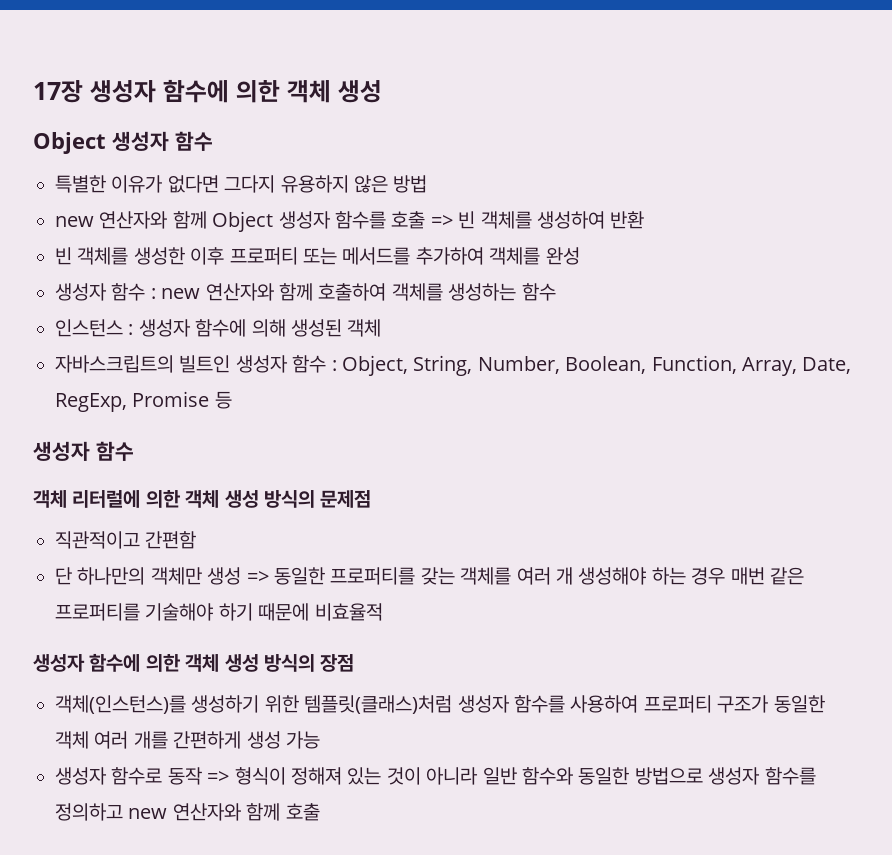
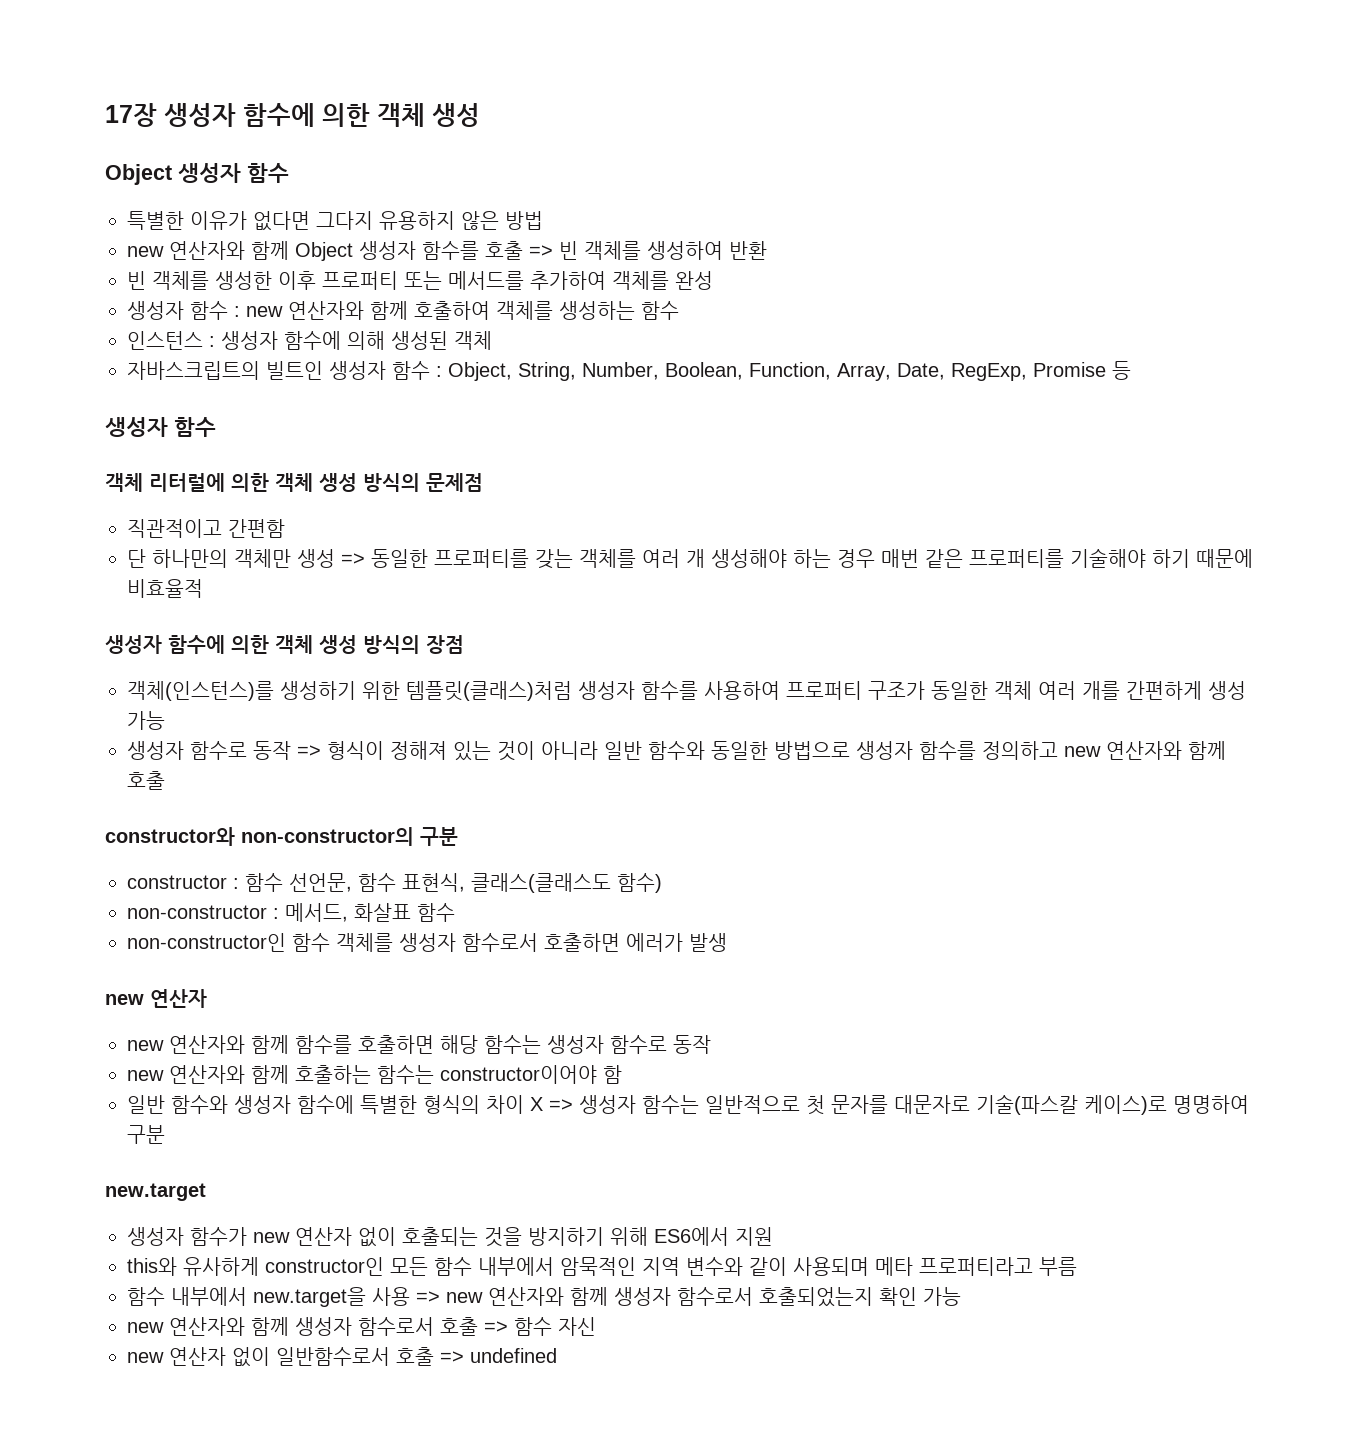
(320, 812) none -> [105,827,458,846] [127,873,662,893] [127,903,455,922] [127,933,727,952] [105,989,207,1008] [127,1035,711,1054] [127,1065,622,1084] [127,1094,1249,1115] [127,1125,165,1144] [105,1183,206,1201] [127,1227,773,1247] [127,1257,1077,1276] [127,1287,961,1307] [127,1317,596,1336] [127,1347,557,1367] // constructor와 non-constructor의 구분 // constructor : 함수 선언문, 함수 표현식, 클래스(클래스도 함수) // non-constructor : 메서드, 화살표 함수 // non-constructor인 함수 객체를 생성자 함수로서 호출하면 에러가 발생 // new 연산자 // new 연산자와 함께 함수를 호출하면 해당 함수는 생성자 함수로 동작 // new 연산자와 함께 호출하는 함수는 constructor이어야 함 // 일반 함수와 생성자 함수에 특별한 형식의 차이 X => 생성자 함수는 일반적으로 첫 문자를 대문자로 기술(파스칼 케이스)로 명명하여 구분 // new.target // 생성자 함수가 new 연산자 없이 호출되는 것을 방지하기 위해 ES6에서 지원 // this와 유사하게 constructor인 모든 함수 내부에서 암묵적인 지역 변수와 같이 사용되며 메타 프로퍼티라고 부름 // 함수 내부에서 new.target을 사용 => new 연산자와 함께 생성자 함수로서 호출되었는지 확인 가능 // new 연산자와 함께 생성자 함수로서 호출 => 함수 자신 // new 연산자 없이 일반함수로서 호출 => undefined

